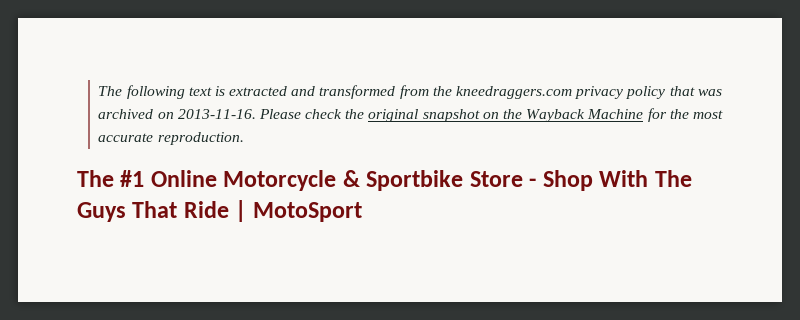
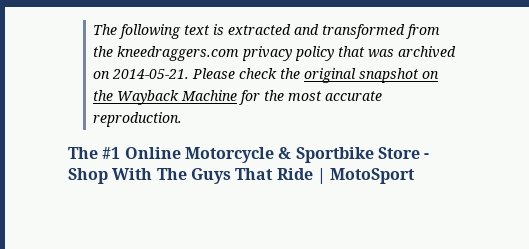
[177,109,256,119] 2013-11-16. -> [112,69,190,79] 2014-05-21.

